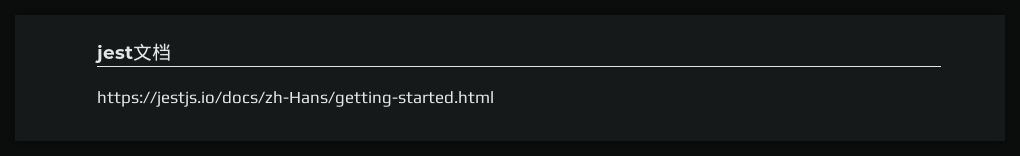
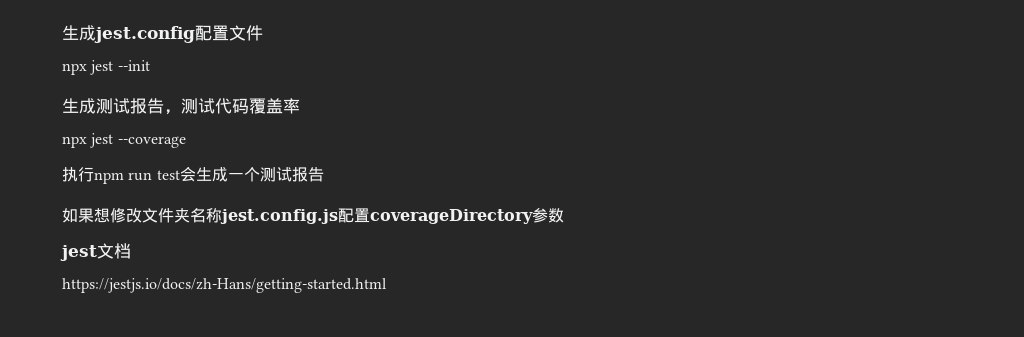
(95, 53) none -> [62,25,263,43] [62,60,150,75] [62,98,300,115] [62,133,186,148] [62,166,324,184] [62,207,564,224] 生成jest.config配置文件 // npx jest --init // 生成测试报告，测试代码覆盖率 // npx jest --coverage // 执行npm run test会生成一个测试报告 // 如果想修改文件夹名称jest.config.js配置coverageDirectory参数 //

